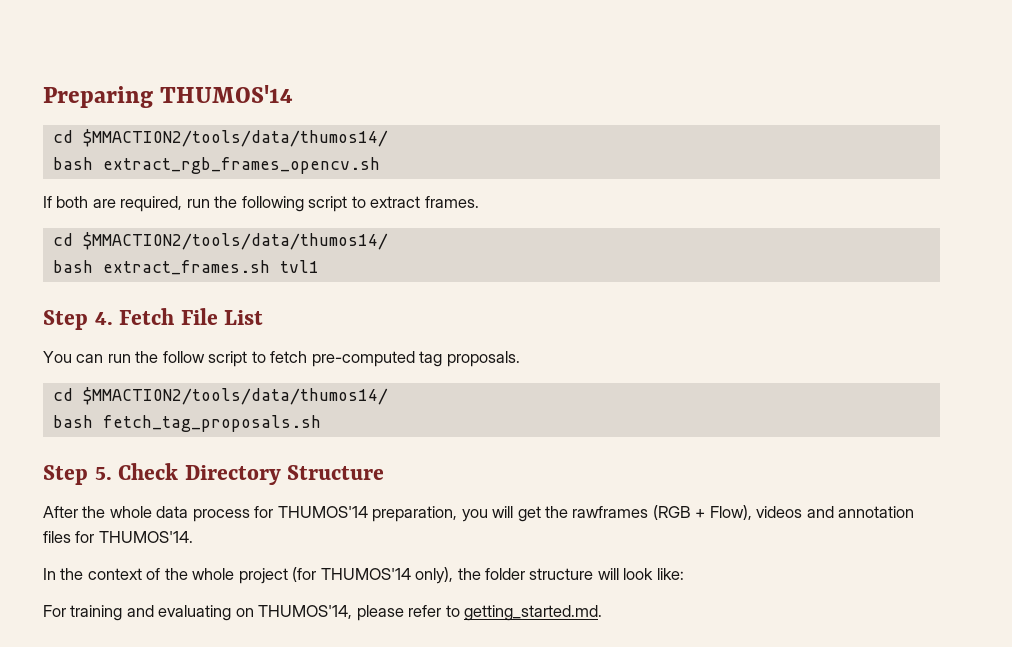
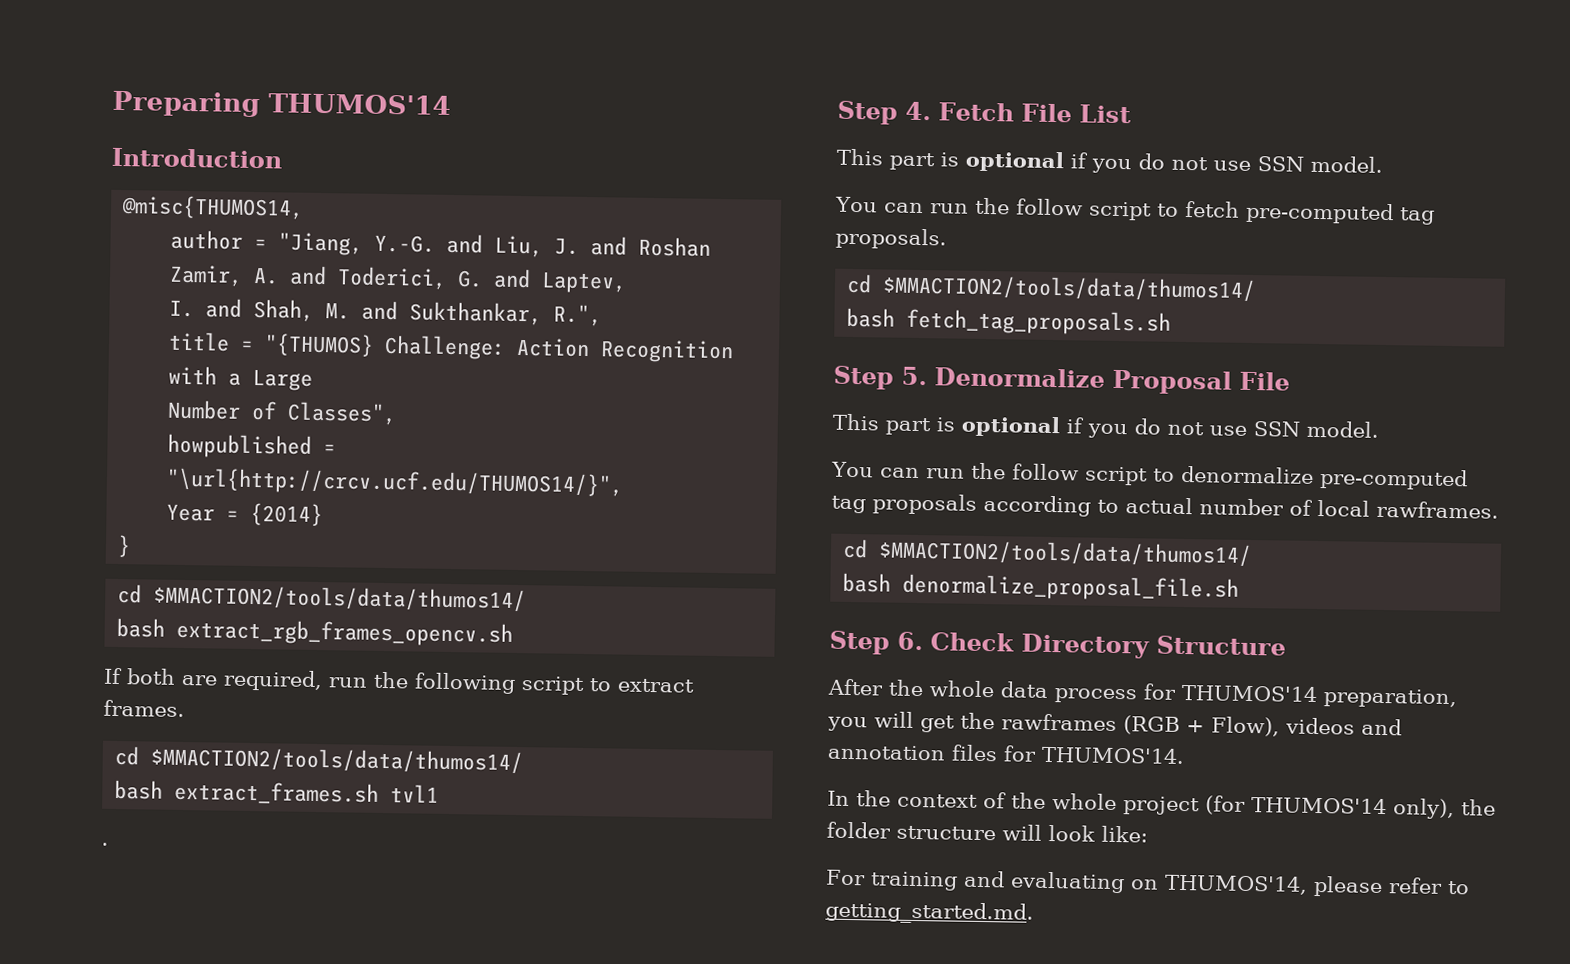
(294, 94) none -> [111,147,282,169] [121,195,305,220] [170,229,712,258] [169,264,628,294] [169,298,603,327] [168,331,735,364] [168,365,314,391] [167,399,398,426] [167,433,337,459] [166,467,625,498] [166,502,324,527] [117,534,132,558] // Introduction // @misc{THUMOS14, // author = "Jiang, Y.-G. and Liu, J. and Roshan Zamir, A. and Toderici, G. and Laptev, // I. and Shah, M. and Sukthankar, R.", // title = "{THUMOS} Challenge: Action Recognition with a Large // Number of Classes", // howpublished = "\url{http://crcv.ucf.edu/THUMOS14/}", // Year = {2014} // }
(319, 266) none -> [101,842,109,846] // .
(264, 317) none -> [836,148,1383,174] // This part is optional if you do not use SSN model.
(112, 473) none -> [934,367,1290,395] [832,413,1379,439] [831,461,1468,491] [831,493,1499,519] [842,538,1253,568] [842,572,1240,602] [829,630,923,655] Denormalize Proposal File // This part is optional if you do not use SSN model. // You can run the follow script to denormalize pre-computed tag proposals according to actual number of local rawframes. // cd $MMACTION2/tools/data/thumos14/ // bash denormalize_proposal_file.sh // Step 6.

